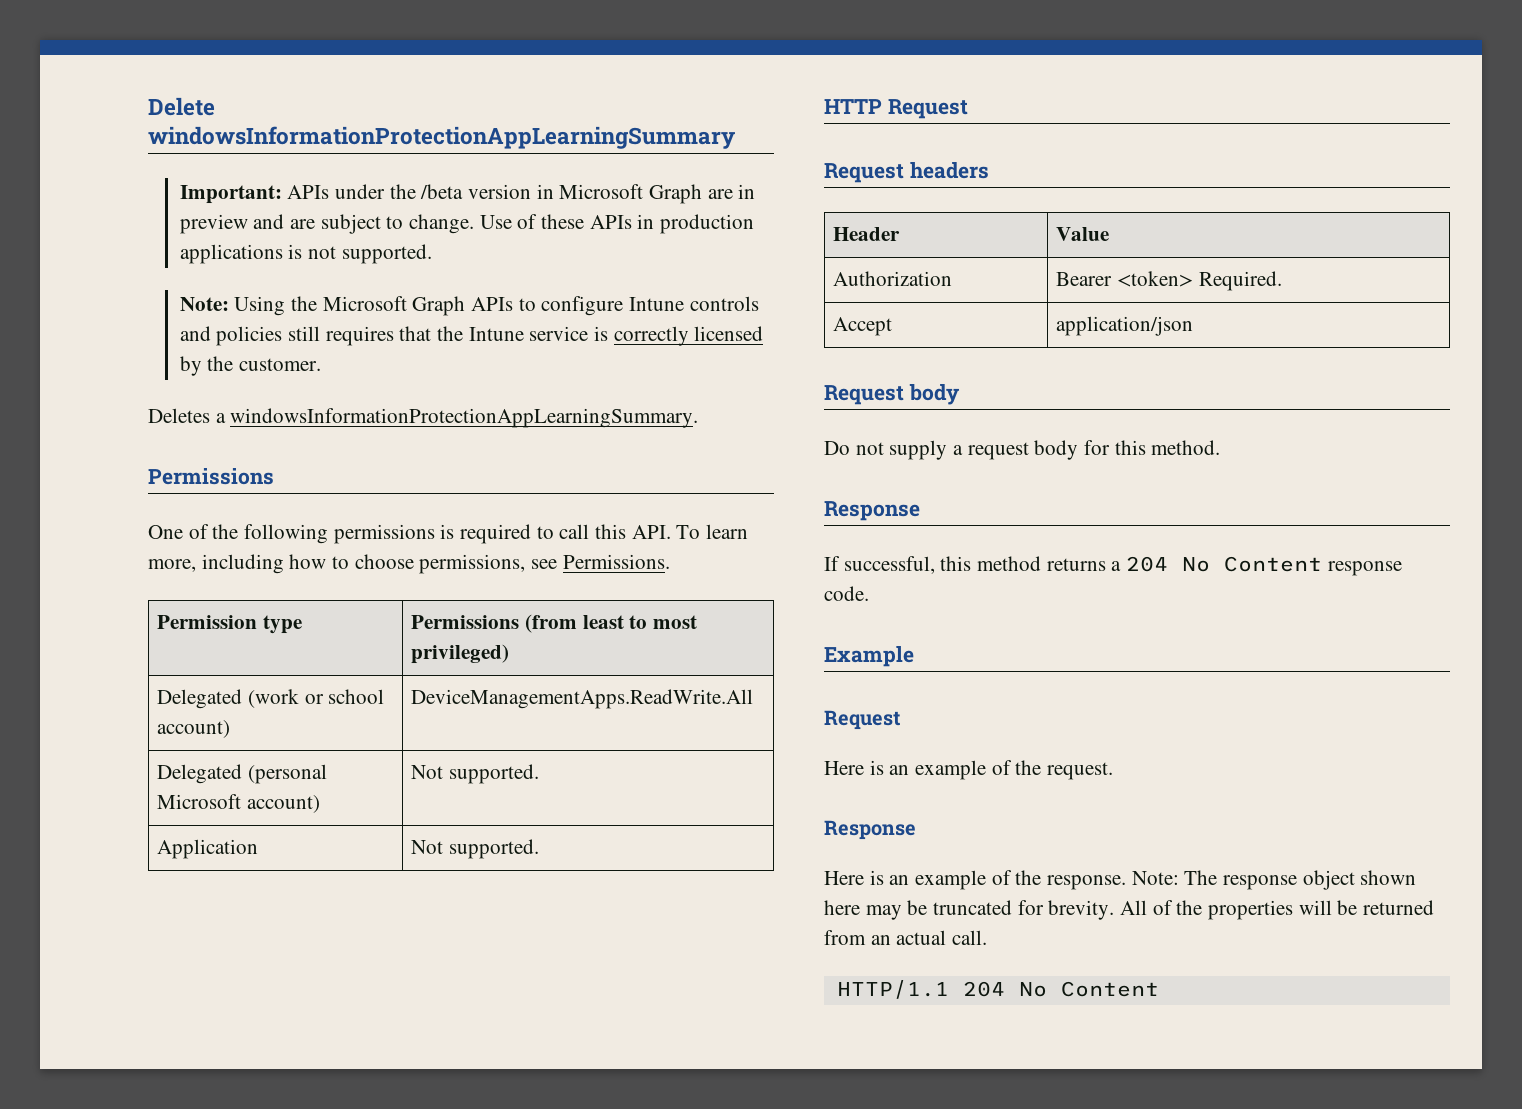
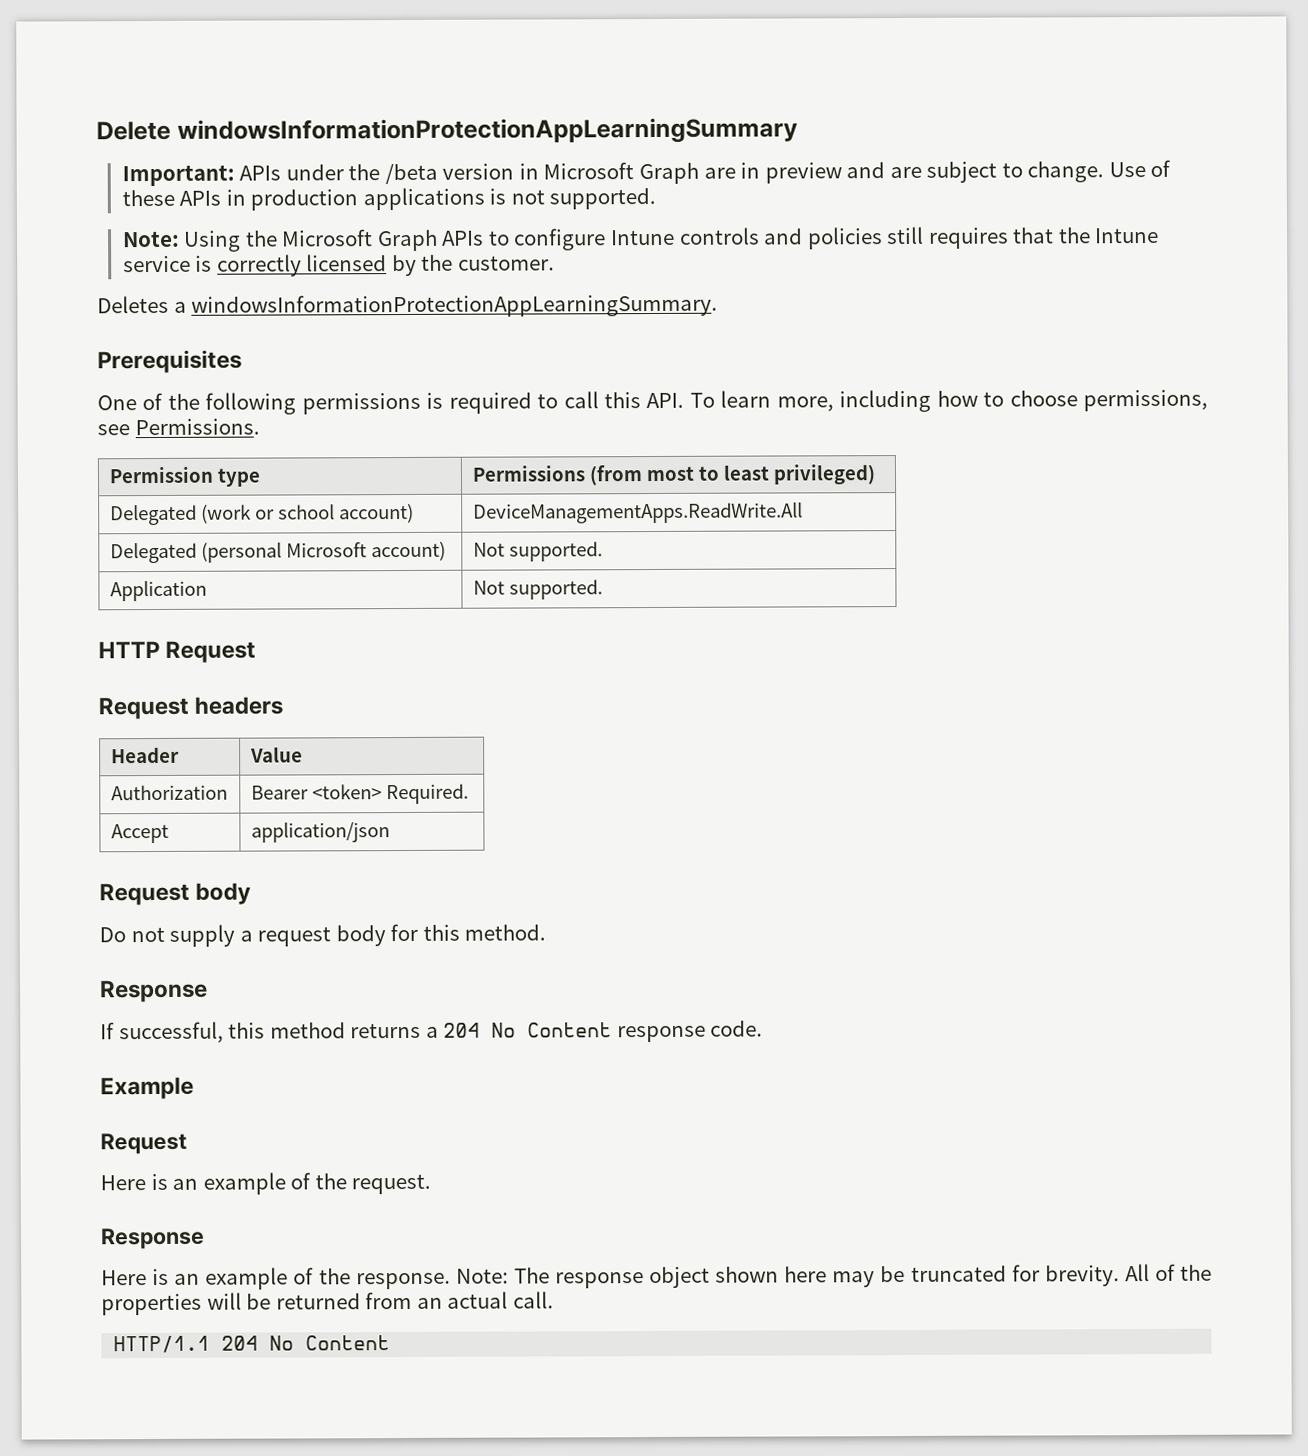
[148,468,274,485] Permissions -> [97,349,242,374] Prerequisites
[582,615,697,629] least to most -> [645,464,770,482] most to least

